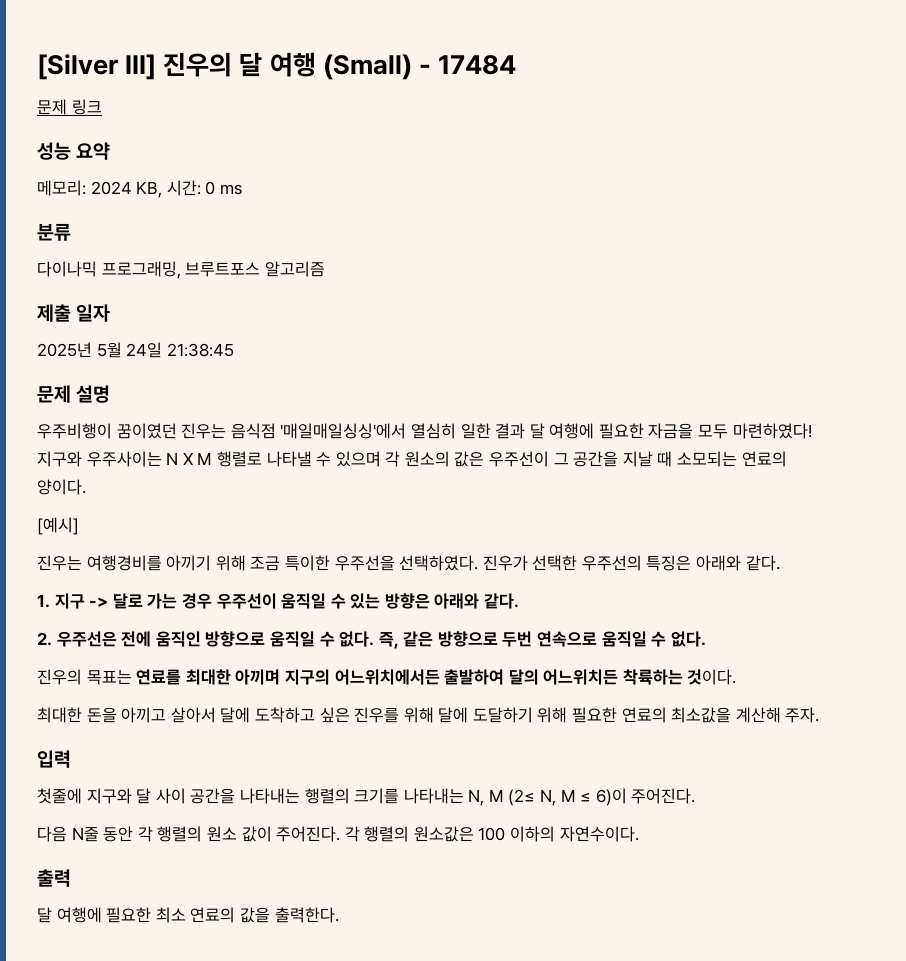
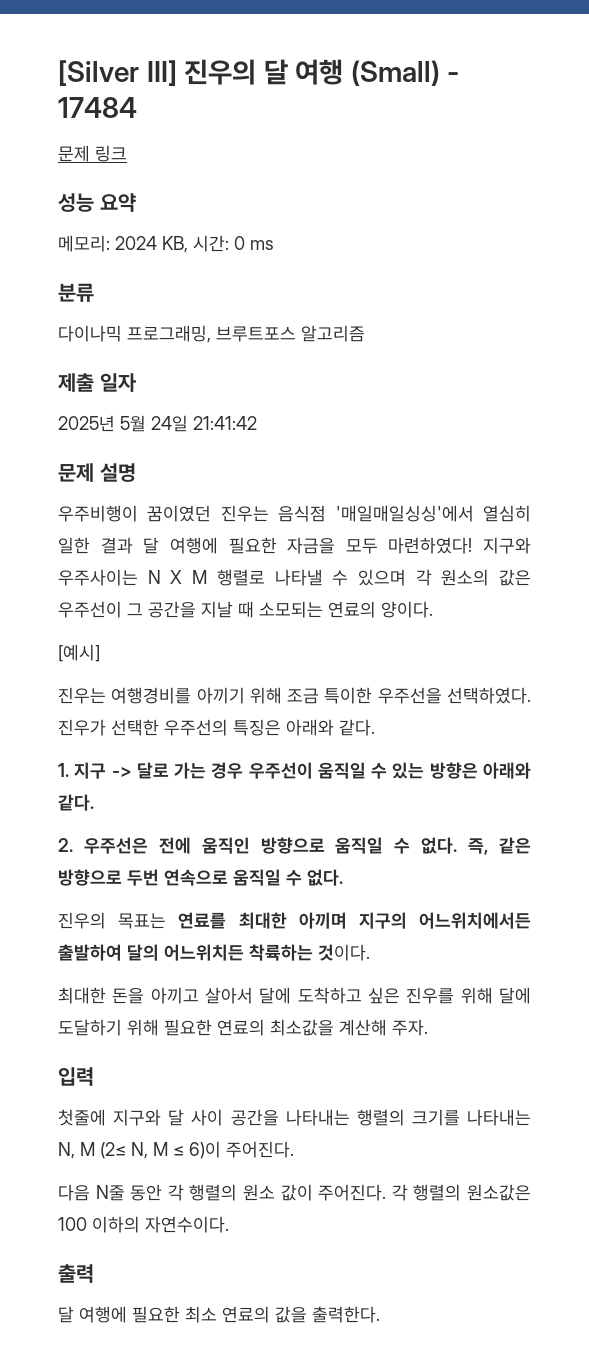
[166,343,234,357] 21:38:45 -> [193,416,257,430] 21:41:42

